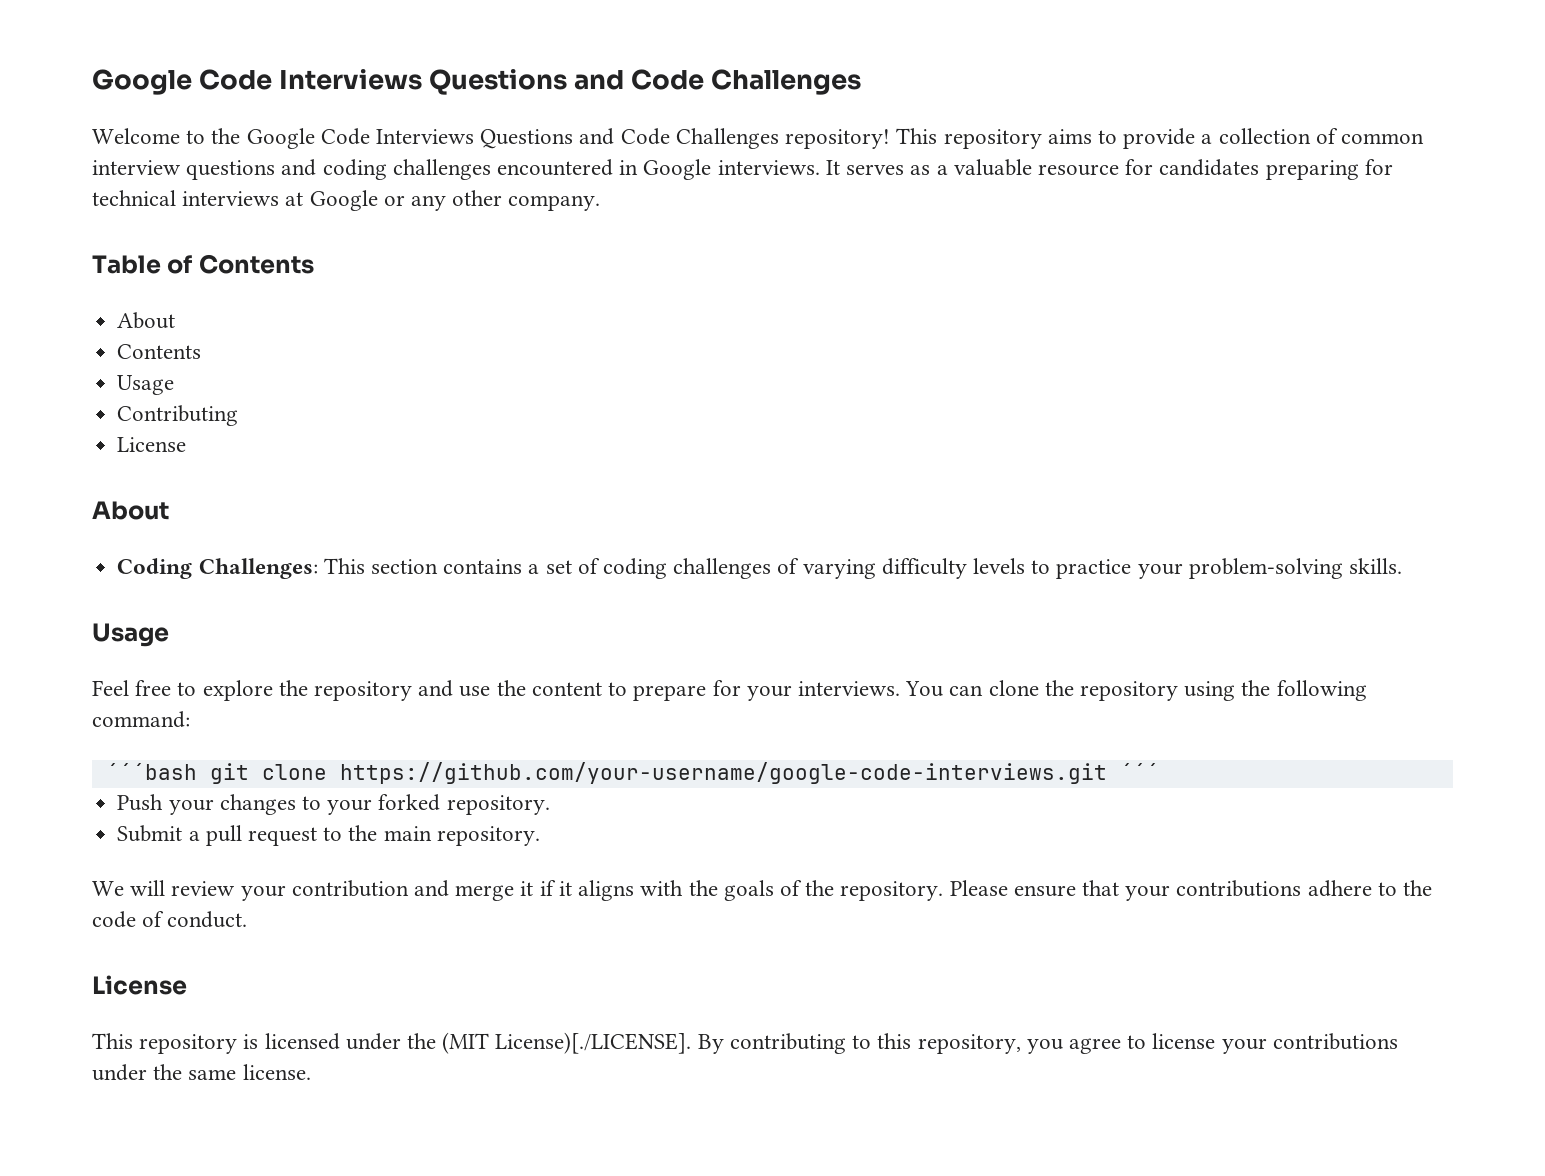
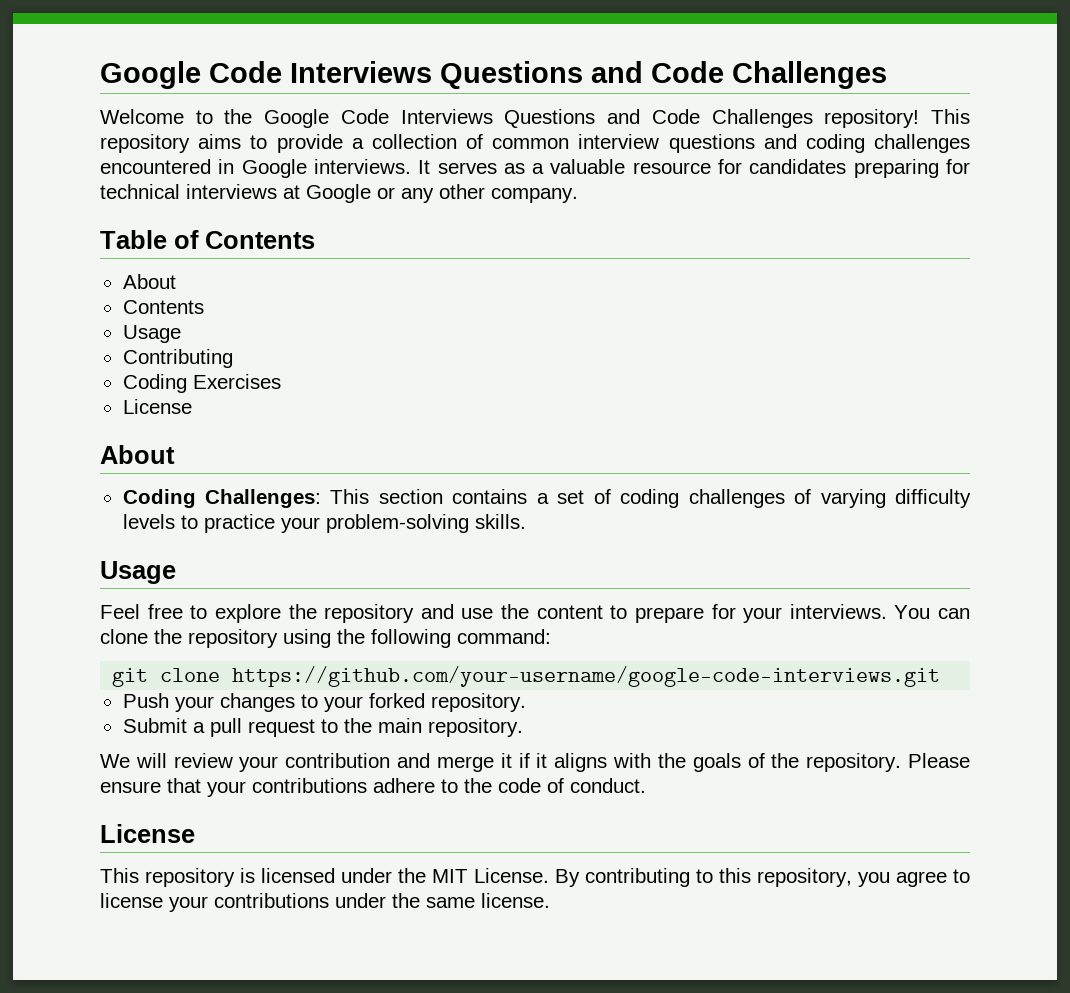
(239, 415) none -> [122,374,281,393] // Coding Exercises
[105,763,197,780] ´´´bash -> (551, 636) none
[1119,763,1159,780] ´´´ -> (941, 676) none
[442,1032,692,1054] (MIT License)[./LICENSE]. -> [432,868,549,883] MIT License.

